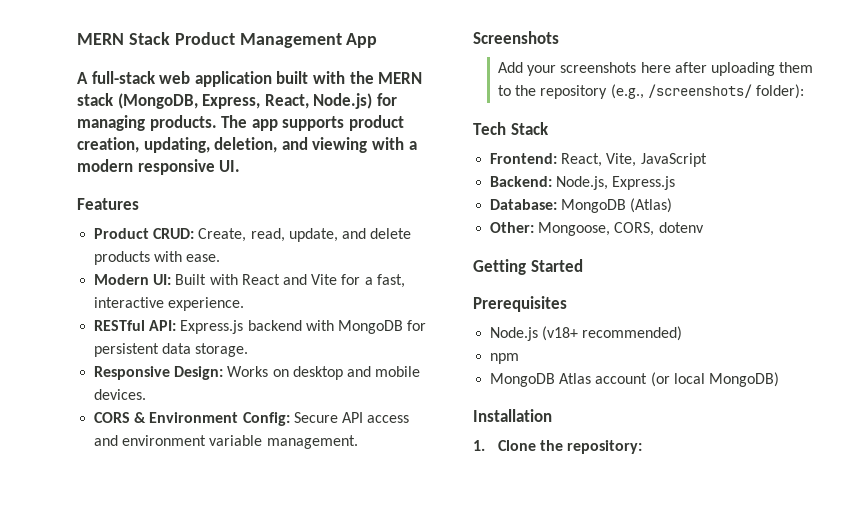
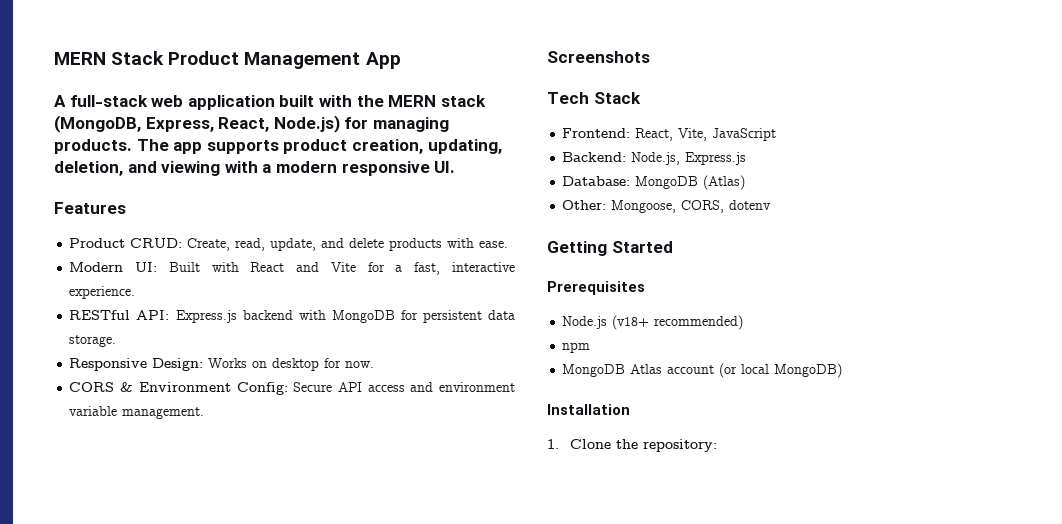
[346,366,421,377] [94,389,147,400] and mobile devices. -> [324,358,375,368] for now.
[498,62,814,76] [498,84,804,99] // Add your screenshots here after uploading them to the repository (e.g., /screenshots/ folder): -> (650, 57) none

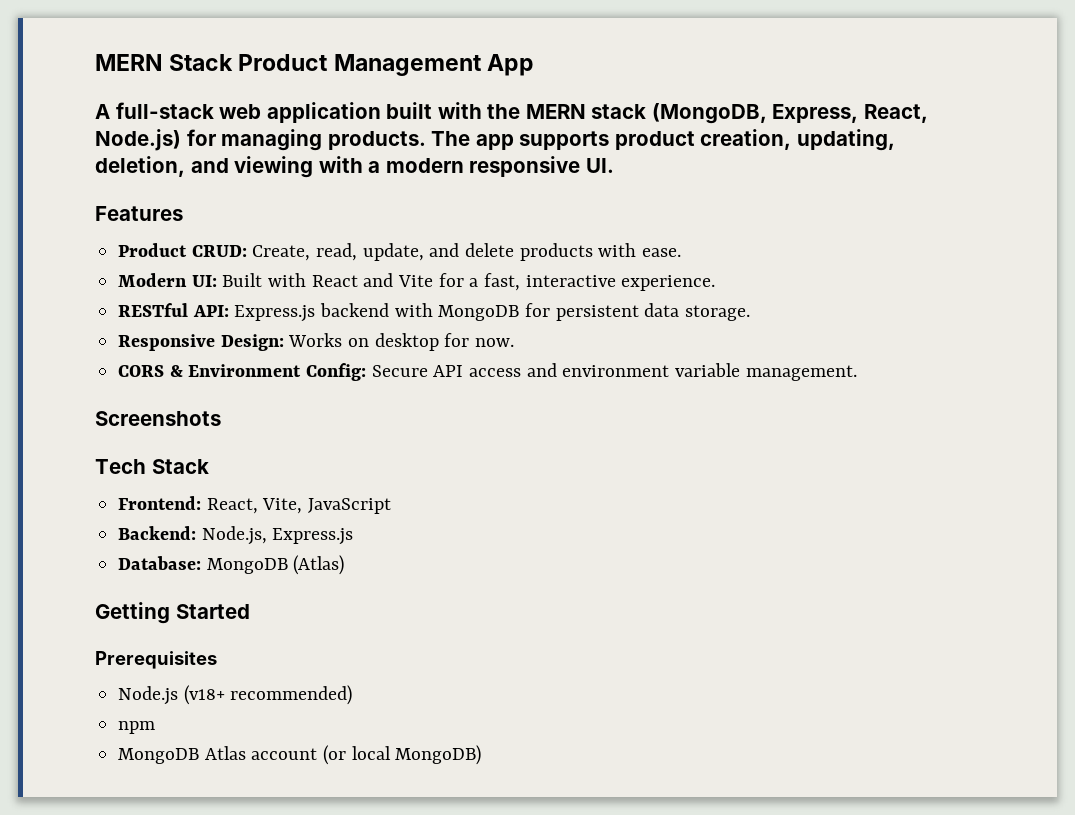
[562,200,772,213] // Other: Mongoose, CORS, dotenv -> (345, 565) none
[547,404,630,415] [547,439,718,452] // Installation // 1. Clone the repository: -> (482, 755) none

